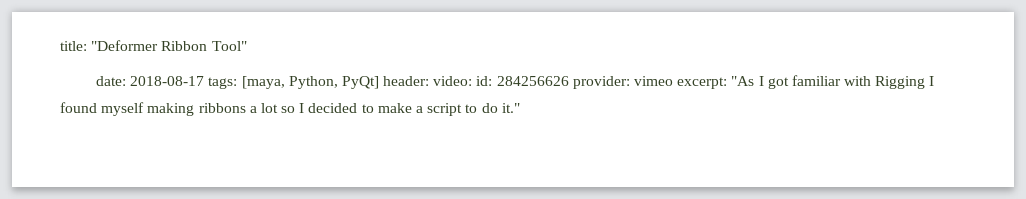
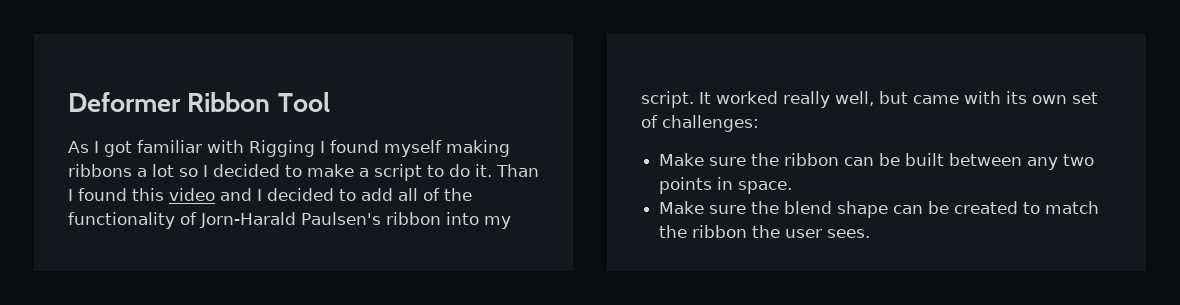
[60,40,247,51] [95,76,755,89] title: "Deformer Ribbon Tool" // date: 2018-08-17 tags: [maya, Python, PyQt] header: video: id: 284256626 provider: vimeo excerpt: "As -> [68,92,330,112] [68,141,89,153] Deformer Ribbon Tool // As
[501,103,520,113] it." -> [475,164,539,177] [68,188,472,201] [68,212,511,229] [641,91,1098,108] [641,115,759,132] [659,153,1095,170] [659,177,793,194] [659,201,1100,218] [659,225,871,238] it. Than I found this video and I decided to add all of the functionality of Jorn-Harald Paulsen's ribbon into my script. It worked really well, but came with its own set of challenges: // Make sure the ribbon can be built between any two points in space. // Make sure the blend shape can be created to match the ribbon the user sees.

